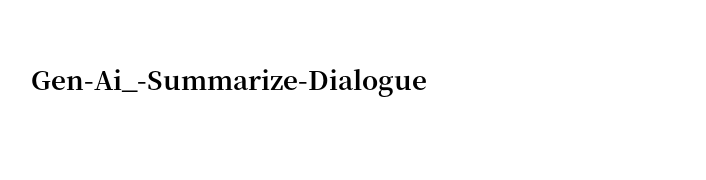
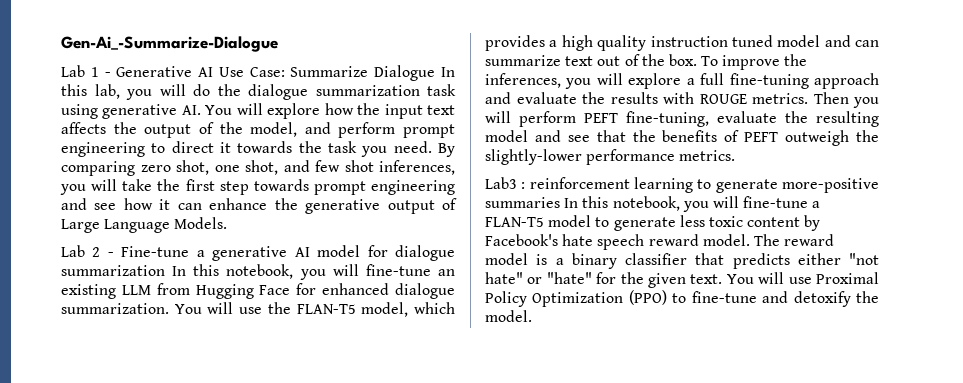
(427, 83) none -> [61,65,455,81] [61,84,456,100] [61,103,456,119] [61,122,455,138] [61,141,455,157] [61,160,455,176] [60,179,455,195] [61,198,458,214] [61,217,228,233] [61,245,456,261] [61,264,456,280] [61,283,455,299] [61,302,456,317] [485,35,879,51] [485,54,808,70] [485,73,879,89] [485,92,879,108] [485,111,879,127] [485,130,879,146] [485,149,736,165] [485,177,879,193] [485,196,821,212] [485,215,821,231] [485,234,835,250] [485,253,879,269] [485,272,879,288] [485,290,879,307] [485,310,532,322] // Lab 1 - Generative AI Use Case: Summarize Dialogue In this lab, you will do the dialogue summarization task using generative AI. You will explore how the input text affects the output of the model, and perform prompt engineering to direct it towards the task you need. By comparing zero shot, one shot, and few shot inferences, you will take the first step towards prompt engineering and see how it can enhance the generative output of Large Language Models. // Lab 2 - Fine-tune a generative AI model for dialogue summarization In this notebook, you will fine-tune an existing LLM from Hugging Face for enhanced dialogue summarization. You will use the FLAN-T5 model, which provides a high quality instruction tuned model and can summarize text out of the box. To improve the inferences, you will explore a full fine-tuning approach and evaluate the results with ROUGE metrics. Then you will perform PEFT fine-tuning, evaluate the resulting model and see that the benefits of PEFT outweigh the slightly-lower performance metrics. // Lab3 : reinforcement learning to generate more-positive summaries In this notebook, you will fine-tune a FLAN-T5 model to generate less toxic content by Facebook's hate speech reward model. The reward model is a binary classifier that predicts either "not hate" or "hate" for the given text. You will use Proximal Policy Optimization (PPO) to fine-tune and detoxify the model.

